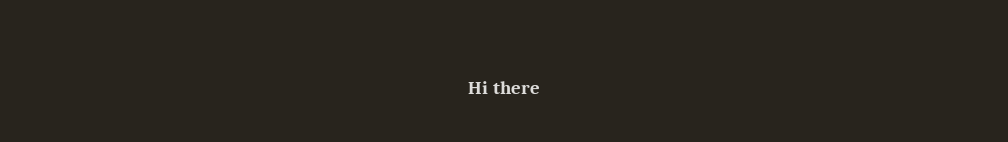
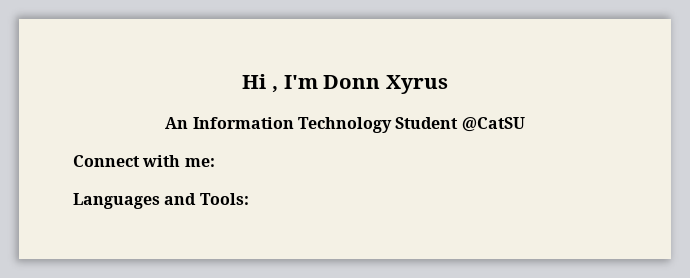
[492,81,540,94] there -> [271,75,448,94] [165,117,525,133] [73,155,215,167] [73,193,249,209] , I'm Donn Xyrus // An Information Technology Student @CatSU // Connect with me: // Languages and Tools:

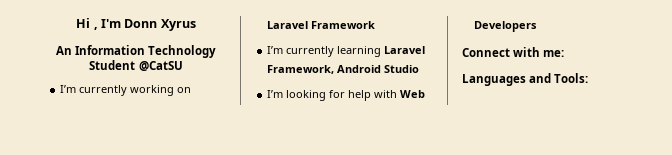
(525, 124) none -> [60,85,192,96] [267,21,376,29] [267,46,426,57] [267,65,420,74] [267,90,426,101] [474,21,538,32] // I’m currently working on Laravel Framework // I’m currently learning Laravel Framework, Android Studio // I’m looking for help with Web Developers

